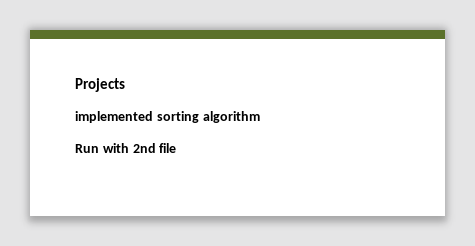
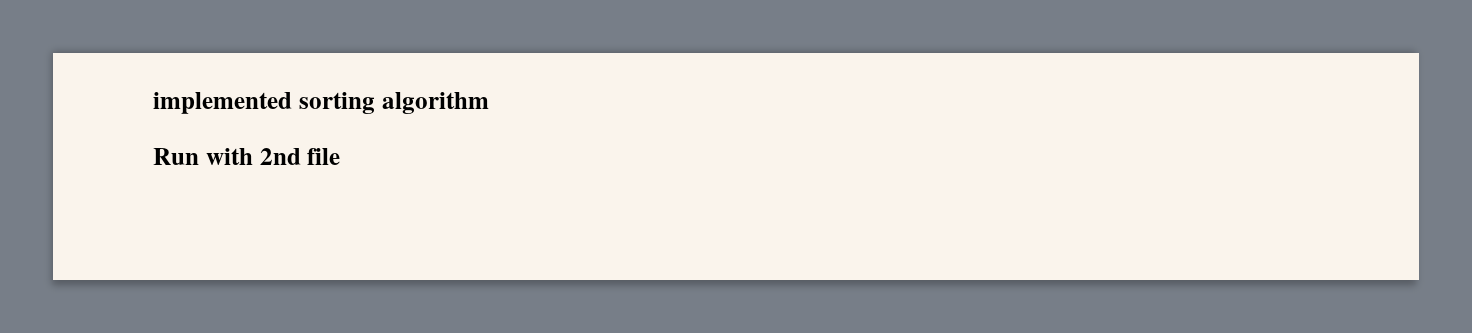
[75,78,125,92] Projects // -> (153, 103) none

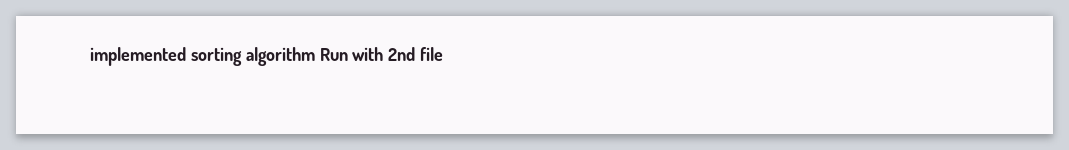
(489, 103) // -> (315, 56) none

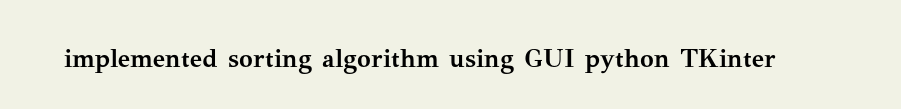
[319,47,444,61] Run with 2nd file -> [449,48,776,74] using GUI python TKinter

